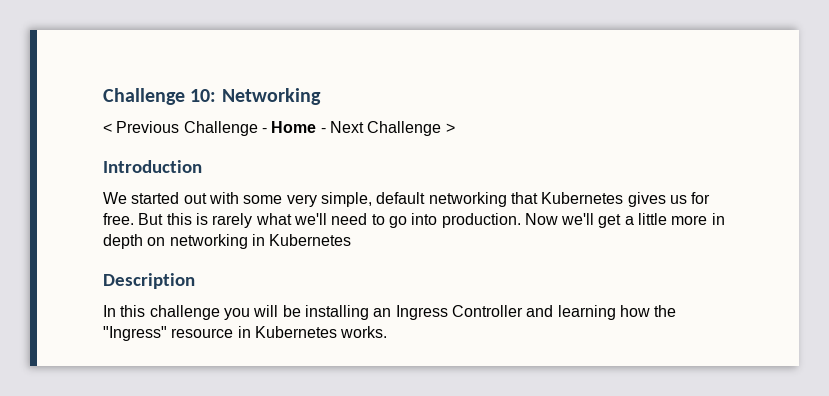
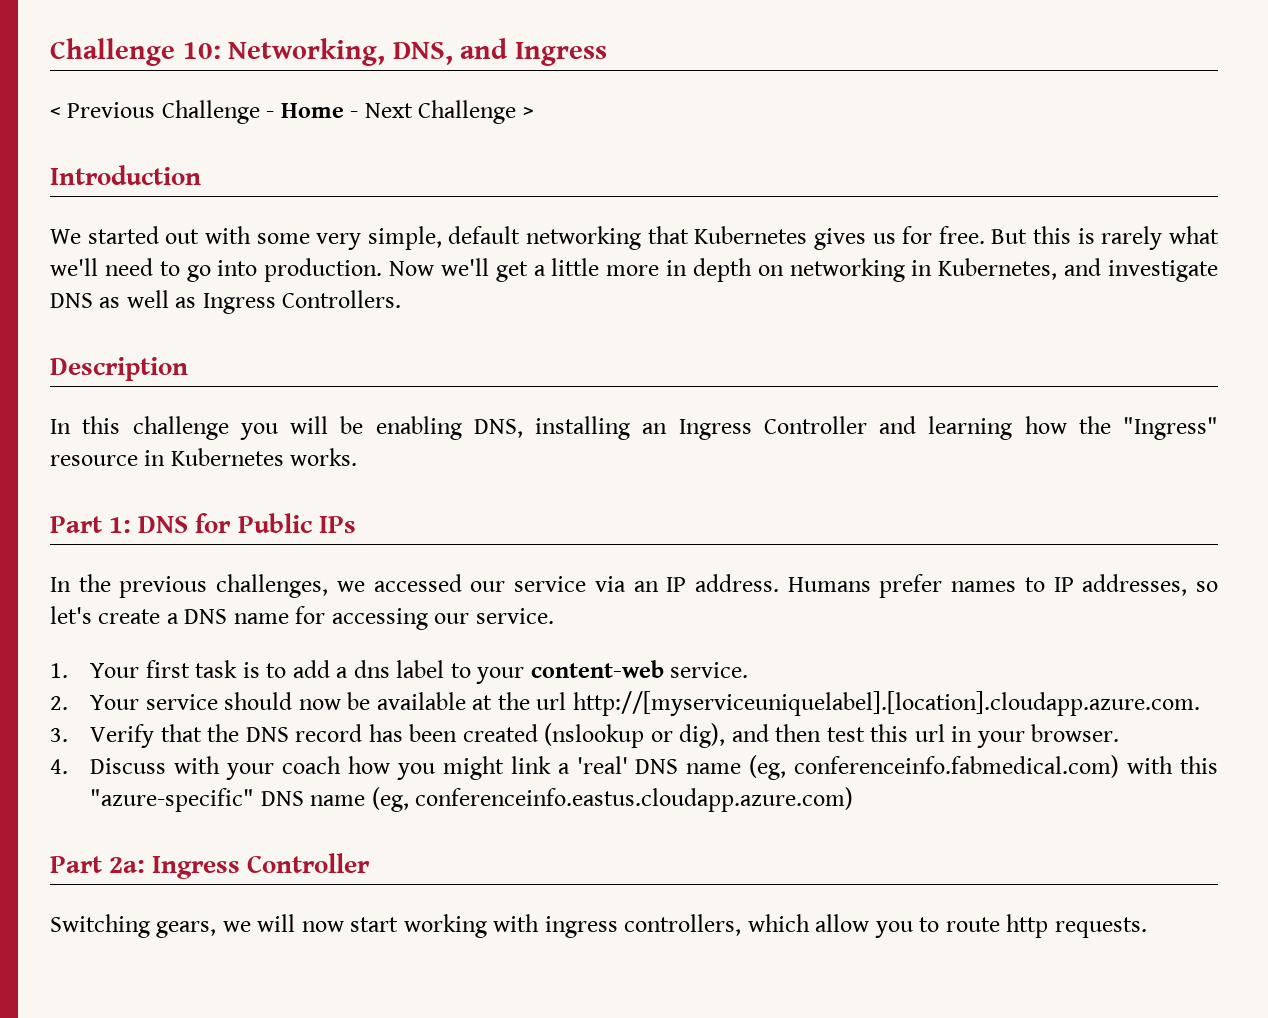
[221,88,321,105] Networking -> [228,38,607,66] Networking, DNS, and Ingress
[269,234,352,246] Kubernetes -> [938,258,1218,282] [50,290,402,314] Kubernetes, and investigate DNS as well as Ingress Controllers.
(301, 311) none -> [375,416,523,440] enabling DNS,
(388, 332) none -> [50,513,356,533] [50,574,1218,598] [50,606,554,630] [50,660,749,684] [50,691,1200,716] [50,723,1120,748] [50,755,1219,780] [90,787,854,812] [50,853,371,879] [50,914,1147,938] // Part 1: DNS for Public IPs // In the previous challenges, we accessed our service via an IP address. Humans prefer names to IP addresses, so let's create a DNS name for accessing our service. // 1. Your first task is to add a dns label to your content-web service. // 2. Your service should now be available at the url http://[myserviceuniquelabel].[location].cloudapp.azure.com. // 3. Verify that the DNS record has been created (nslookup or dig), and then test this url in your browser. // 4. Discuss with your coach how you might link a 'real' DNS name (eg, conferenceinfo.fabmedical.com) with this "azure-specific" DNS name (eg, conferenceinfo.eastus.cloudapp.azure.com) // Part 2a: Ingress Controller // Switching gears, we will now start working with ingress controllers, which allow you to route http requests.

